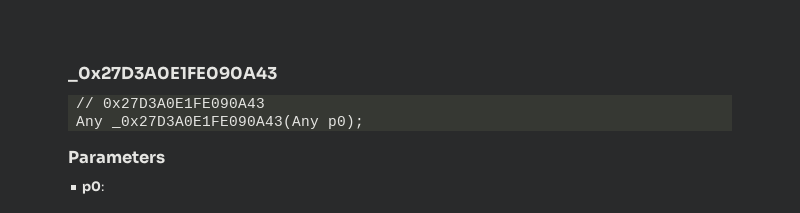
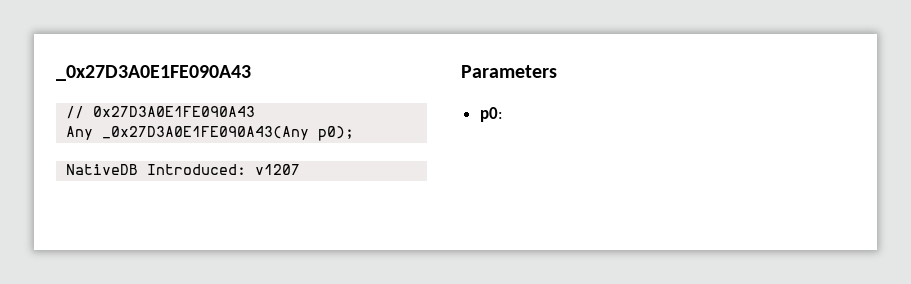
(364, 122) none -> [66,164,301,175] // NativeDB Introduced: v1207

